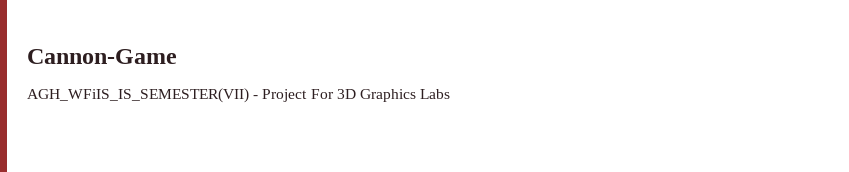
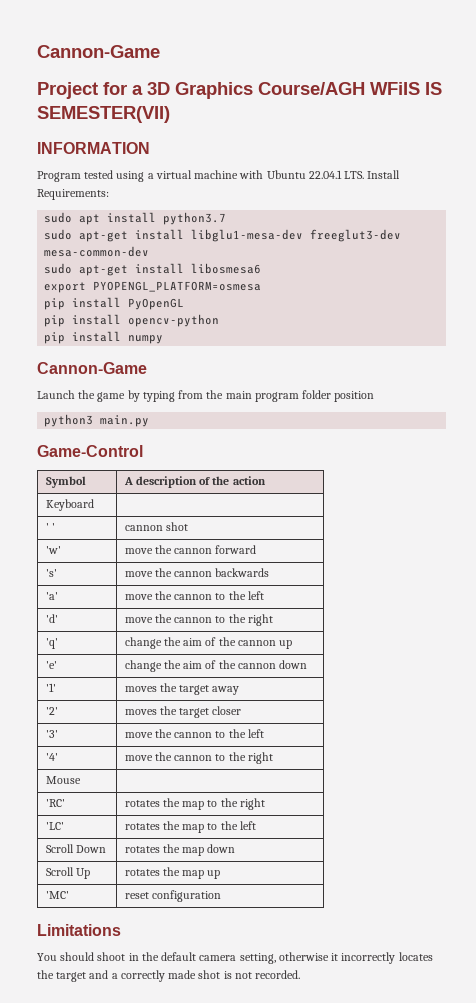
[27,49,177,64] [27,88,451,103] Cannon-Game // AGH_WFiIS_IS_SEMESTER(VII) - Project For 3D Graphics Labs -> [37,45,160,58] [37,82,442,99] [37,106,170,123] [37,142,150,154] [37,170,401,182] [37,189,109,200] [44,212,227,225] [44,229,402,242] [44,246,150,257] [44,263,262,276] [44,281,262,293] [44,297,185,310] [44,314,220,327] [44,331,164,344] [37,362,147,374] [37,390,375,402] [44,414,150,427] [37,445,143,457] [45,476,86,488] [123,476,266,488] [45,499,94,511] [45,523,55,531] [124,522,188,531] [45,546,61,554] [124,545,257,554] [45,569,57,577] [124,568,270,577] [45,592,58,600] [124,591,264,600] [45,614,58,623] [124,614,273,626] [45,638,58,649] [124,637,293,649] [45,661,57,669] [124,660,308,672] [45,683,56,692] [124,683,240,695] [45,707,58,715] [124,706,242,718] [45,730,58,738] [124,729,264,738] [45,753,58,761] [124,752,273,764] [45,776,81,784] [45,799,65,807] [124,798,265,810] [45,822,64,830] [124,821,256,833] [45,844,106,853] [124,844,236,856] [45,867,90,879] [124,867,221,879] [45,891,69,899] [124,890,221,902] [37,924,121,936] [37,952,433,964] [37,970,301,982] Cannon-Game // Project for a 3D Graphics Course/AGH WFiIS IS SEMESTER(VII) // INFORMATION // Program tested using a virtual machine with Ubuntu 22.04.1 LTS. Install Requirements: // sudo apt install python3.7 // sudo apt-get install libglu1-mesa-dev freeglut3-dev mesa-common-dev // sudo apt-get install libosmesa6 // export PYOPENGL_PLATFORM=osmesa // pip install PyOpenGL // pip install opencv-python // pip install numpy // Cannon-Game // Launch the game by typing from the main program folder position // python3 main.py // Game-Control // Symbol | A description of the action // Keyboard | // ' ' | cannon shot // 'w' | move the cannon forward // 's' | move the cannon backwards // 'a' | move the cannon to the left // 'd' | move the cannon to the right // 'q' | change the aim of the cannon up // 'e' | change the aim of the cannon down // '1' | moves the target away // '2' | moves the target closer // '3' | move the cannon to the left // '4' | move the cannon to the right // Mouse | // 'RC' | rotates the map to the right // 'LC' | rotates the map to the left // Scroll Down | rotates the map down // Scroll Up | rotates the map up // 'MC' | reset configuration // Limitations // You should shoot in the default camera setting, otherwise it incorrectly locates the target and a correctly made shot is not recorded.

